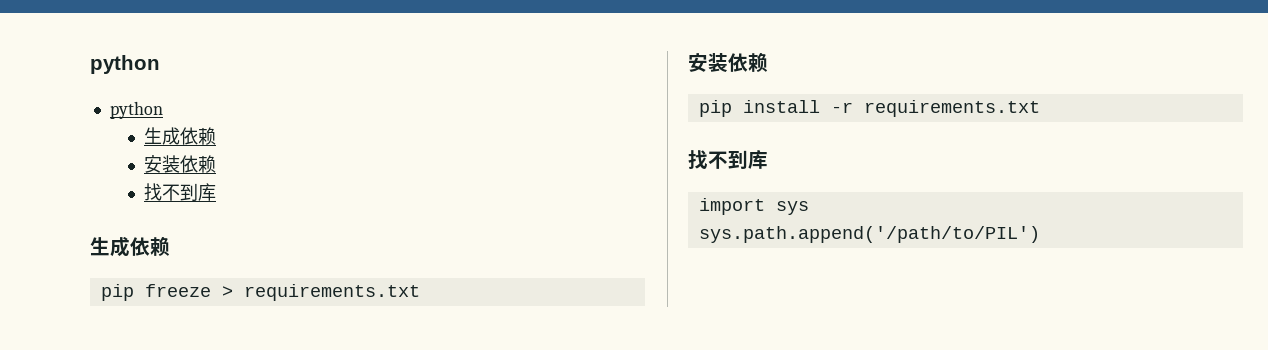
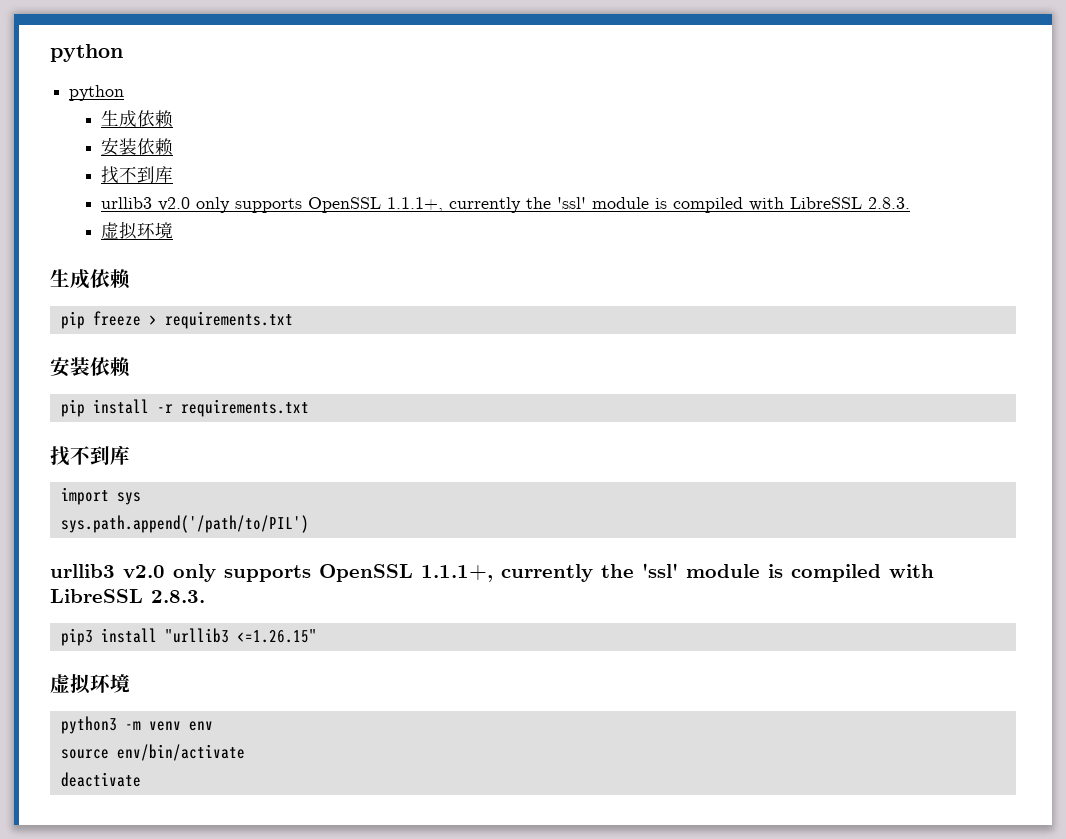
(216, 192) none -> [101,197,911,213] [101,221,174,240] // urllib3 v2.0 only supports OpenSSL 1.1.1+, currently the 'ssl' module is compiled with LibreSSL 2.8.3. // 虚拟环境
(1040, 234) none -> [50,563,934,582] [50,589,205,603] [60,628,317,646] [50,674,130,694] [60,716,213,734] [60,744,245,761] [60,772,141,787] // urllib3 v2.0 only supports OpenSSL 1.1.1+, currently the 'ssl' module is compiled with LibreSSL 2.8.3. // pip3 install "urllib3 <=1.26.15" // 虚拟环境 // python3 -m venv env // source env/bin/activate // deactivate

